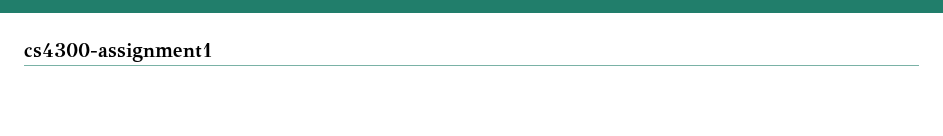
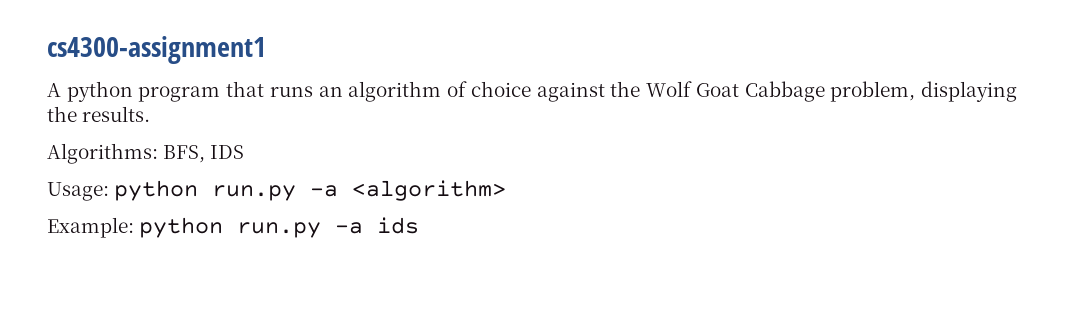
(213, 52) none -> [47,81,1018,102] [47,106,151,122] [47,143,245,164] [47,180,507,201] [47,217,420,238] // A python program that runs an algorithm of choice against the Wolf Goat Cabbage problem, displaying the results. // Algorithms: BFS, IDS // Usage: python run.py -a <algorithm> // Example: python run.py -a ids

